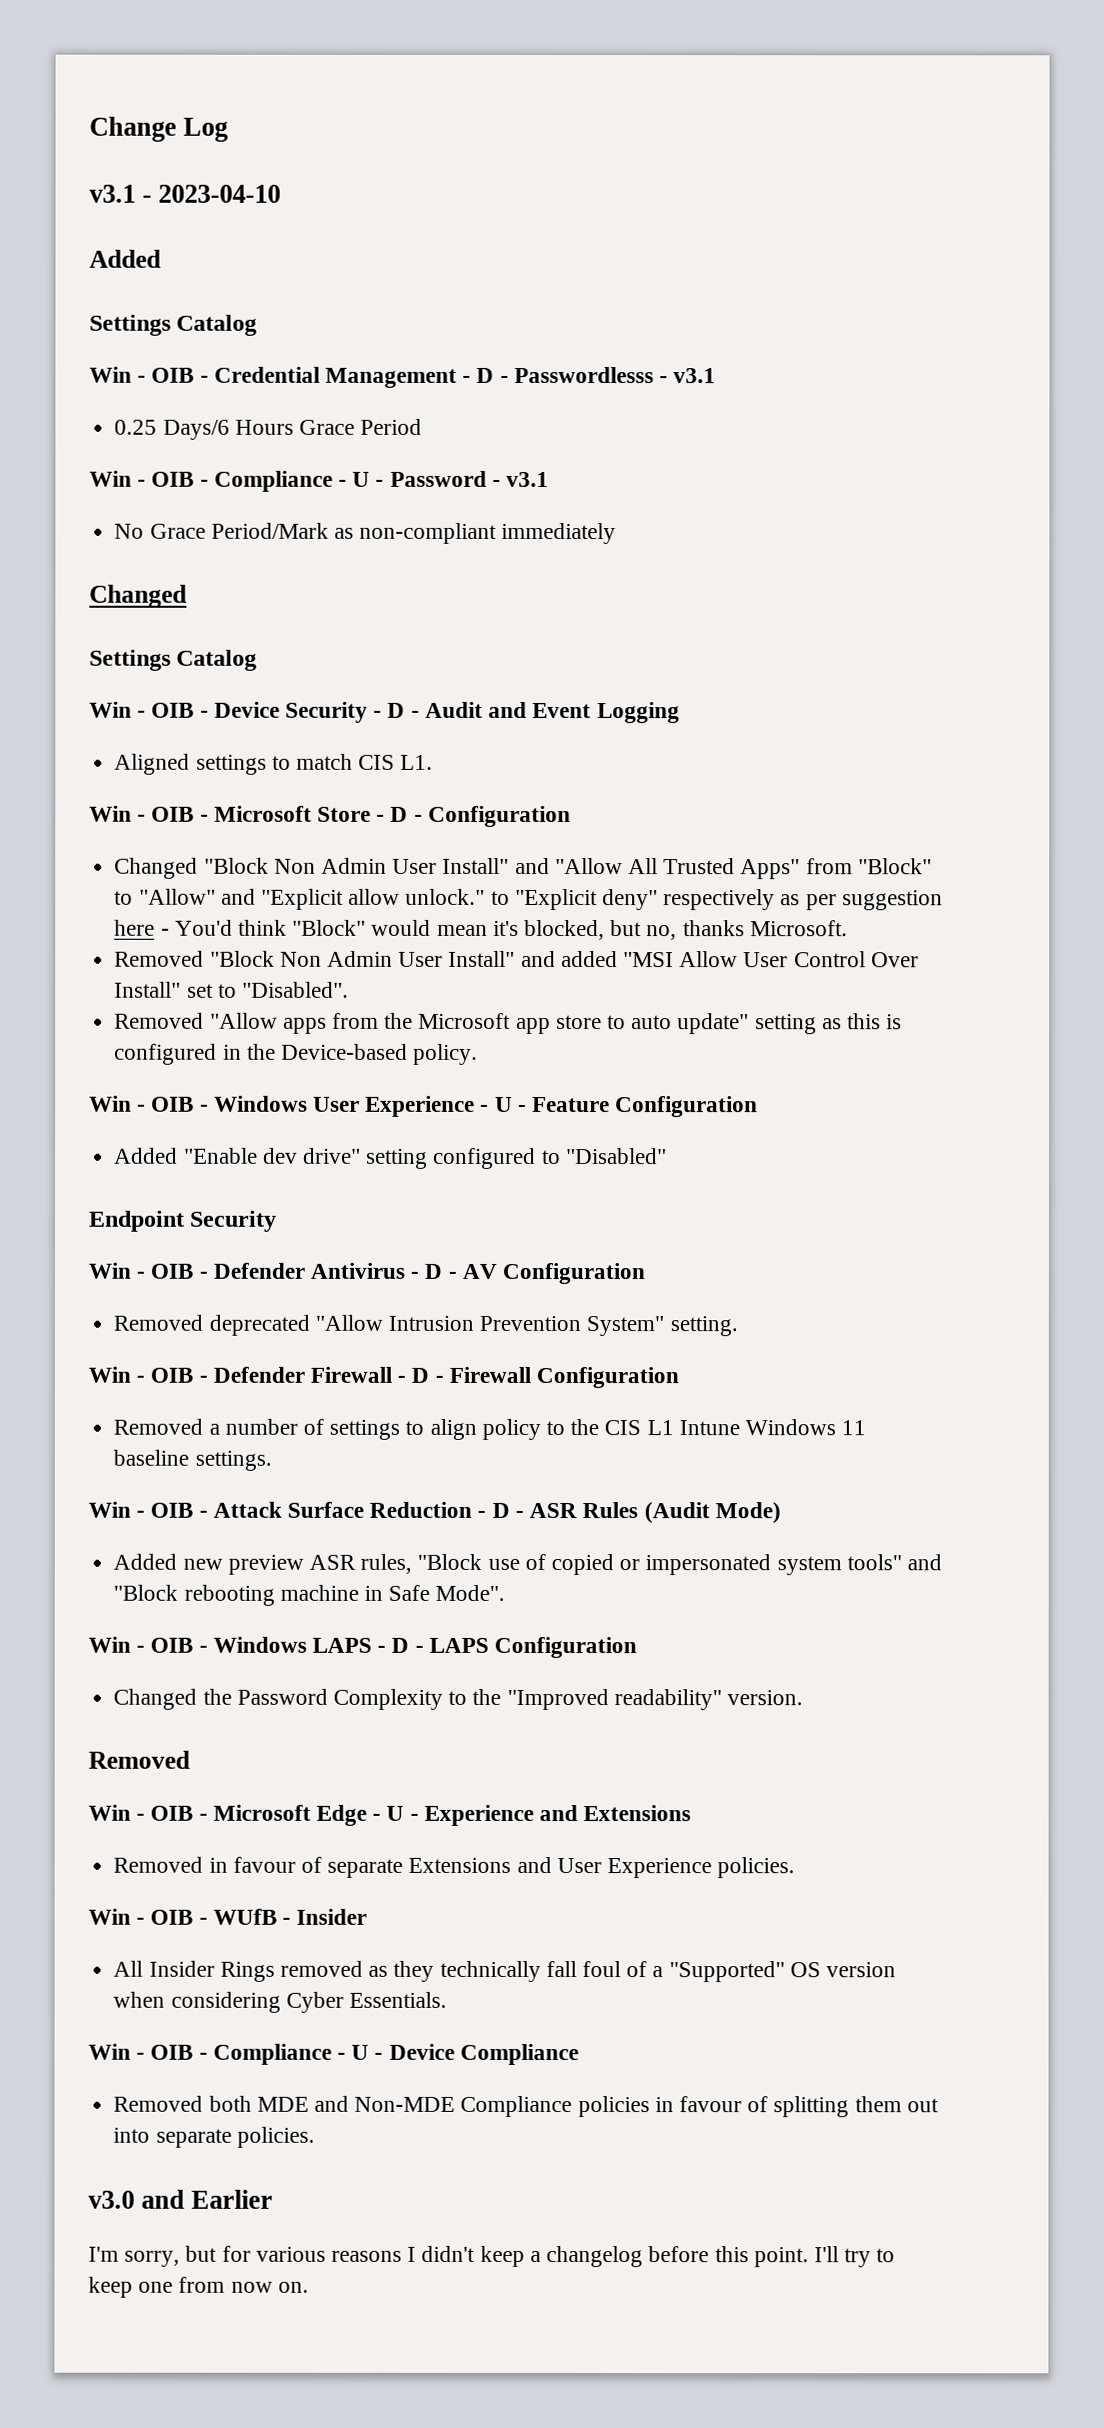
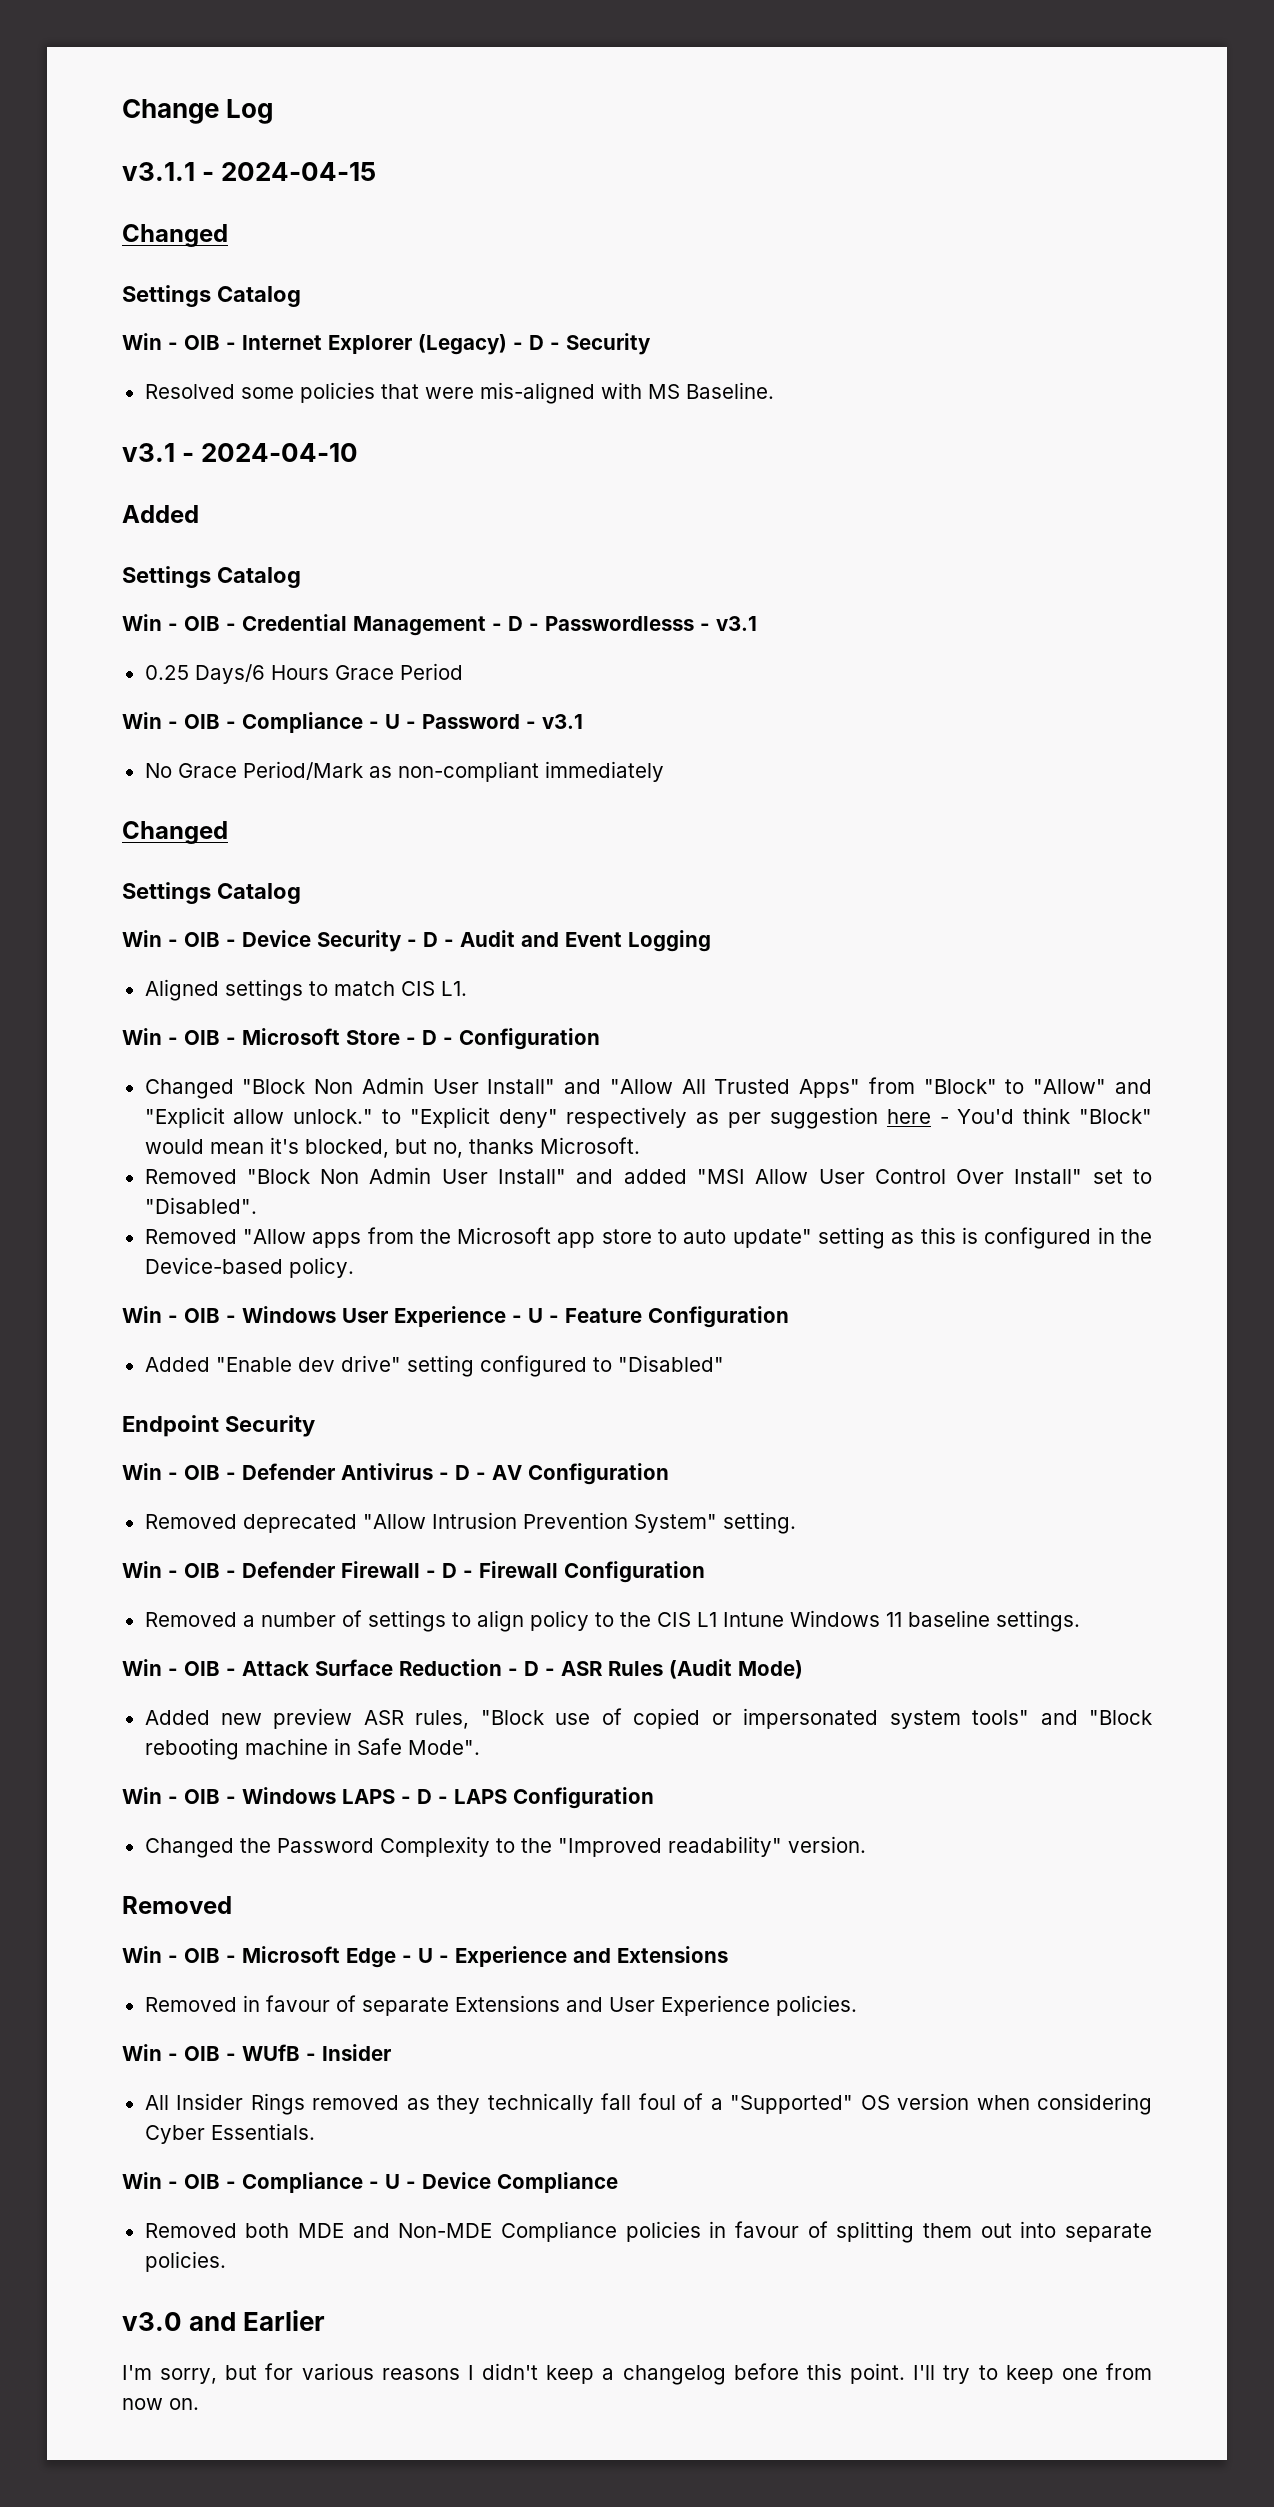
(229, 129) none -> [122,162,377,181] [122,224,228,247] [122,285,301,307] [122,333,651,355] [144,382,774,404] // v3.1.1 - 2024-04-15 // Changed // Settings Catalog // Win - OIB - Internet Explorer (Legacy) - D - Security // Resolved some policies that were mis-aligned with MS Baseline.
[158,184,282,203] 2023-04-10 -> [201,443,359,462] 2024-04-10

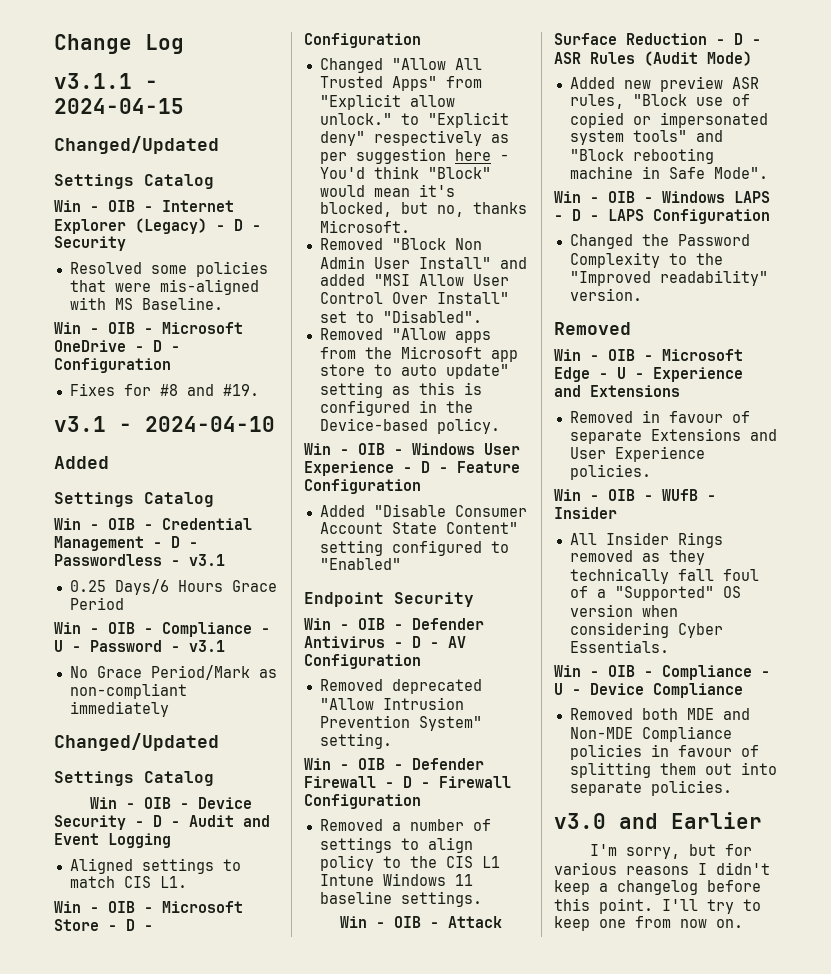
[122,224,228,247] Changed -> [54,136,219,154] Changed/Updated
(774, 390) none -> [54,322,243,334] [54,340,180,352] [54,358,171,373] [69,383,259,396] // Win - OIB - Microsoft OneDrive - D - Configuration // Fixes for #8 and #19.
[545,616,694,631] Passwordlesss -> [54,554,162,566] Passwordless
[122,821,228,844] Changed -> [54,733,219,751] Changed/Updated
[242,1077,602,1094] "Block Non Admin User Install" and -> (383, 65) none
[923,1079,1152,1094] "Block" to "Allow" and -> (482, 82) none
[528,1308,543,1323] U -> [421,461,430,473] D
[215,1355,401,1372] "Enable dev drive" -> [373,504,527,517] [319,522,518,534] "Disable Consumer Account State Content"
[617,1355,724,1372] "Disabled" -> [319,558,401,570] "Enabled"

